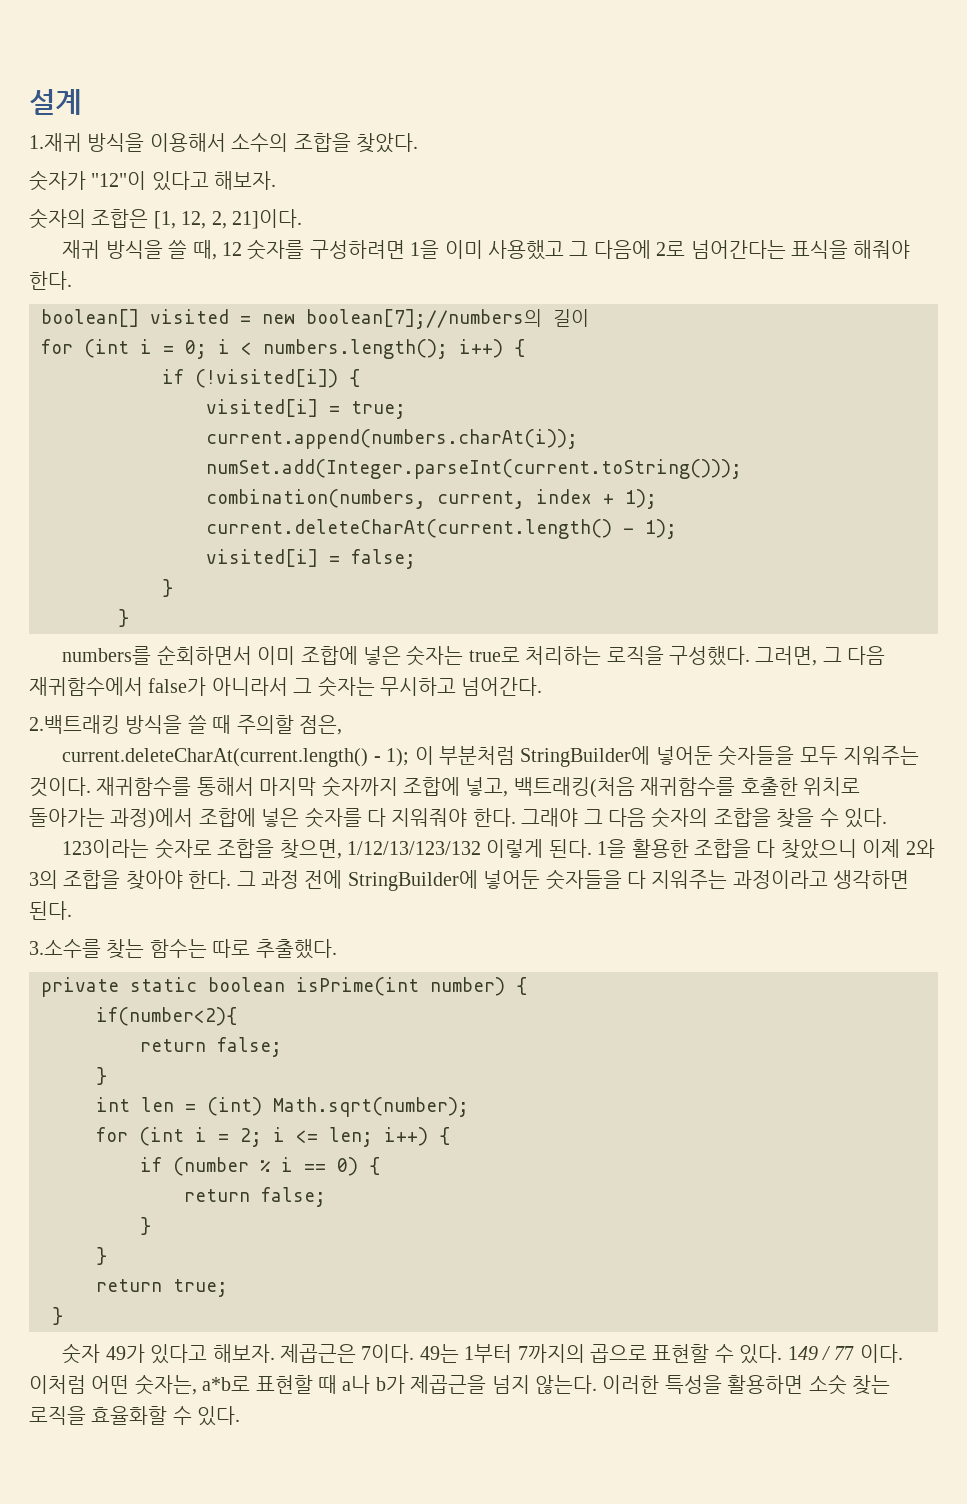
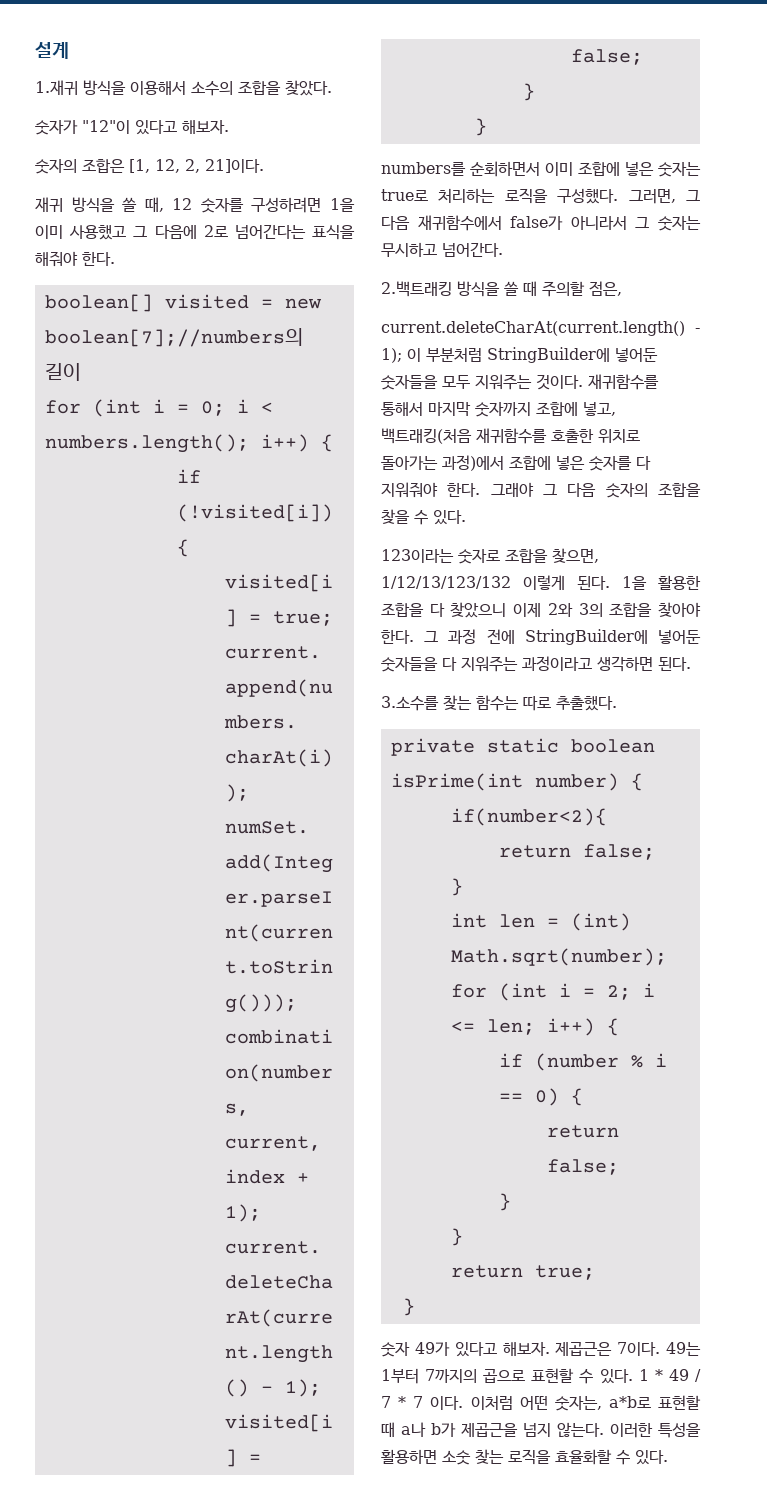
[787,1346,855,1360] 149 / 77 -> [638,1369,701,1382] [381,1396,424,1408] 1 * 49 / 7 * 7

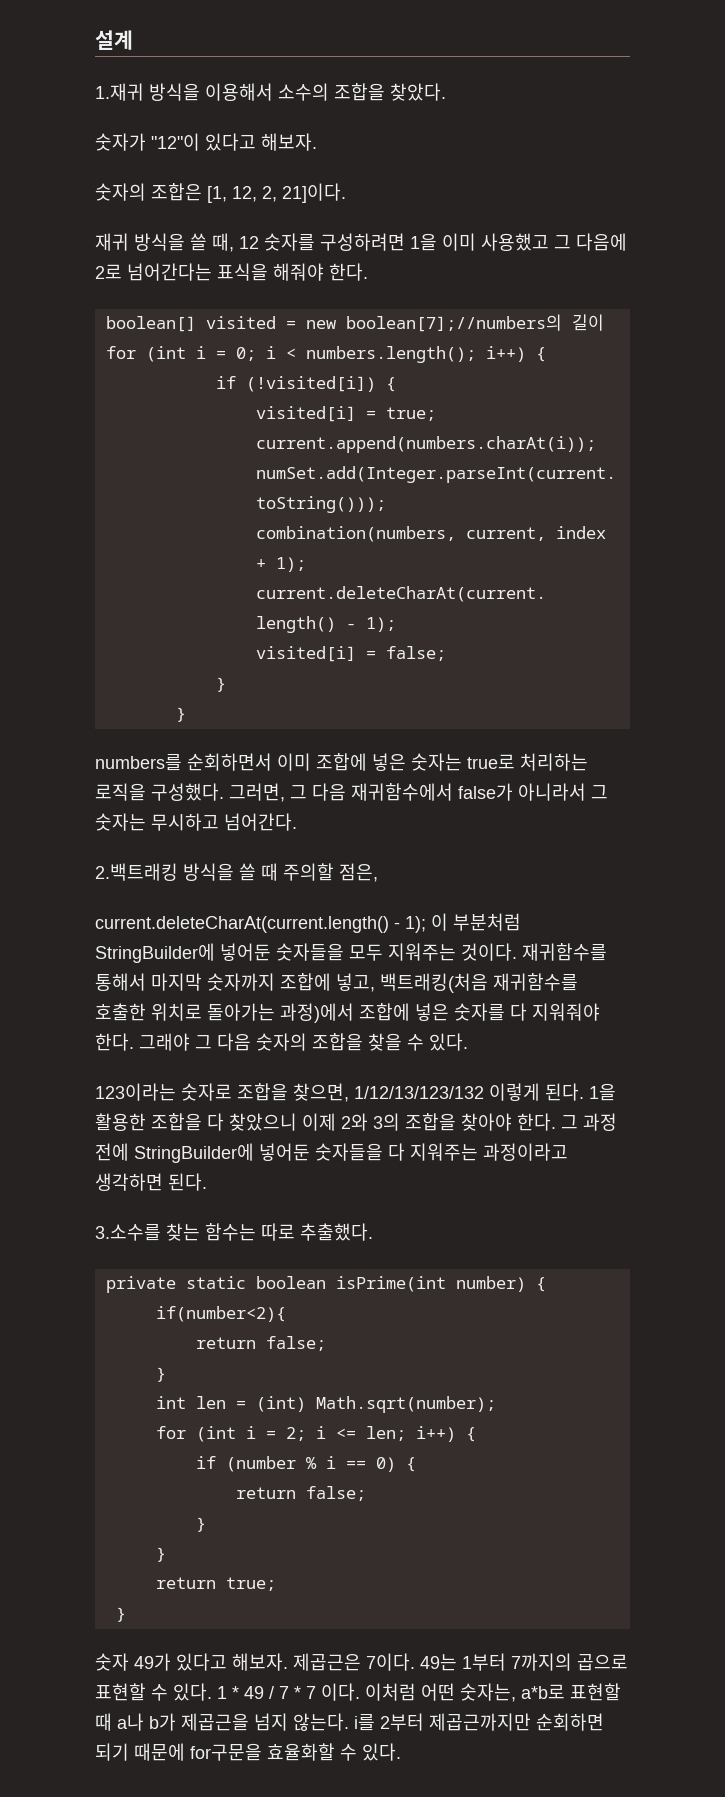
[610,1422,701,1438] [381,1449,551,1465] 이러한 특성을 활용하면 소숫 찾는 로직을 -> [354,1713,604,1731] [95,1743,262,1761] i를 2부터 제곱근까지만 순회하면 되기 때문에 for구문을

